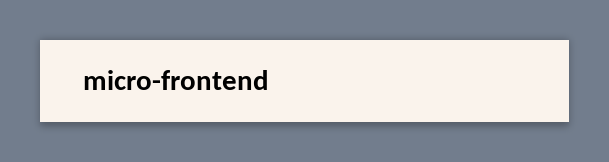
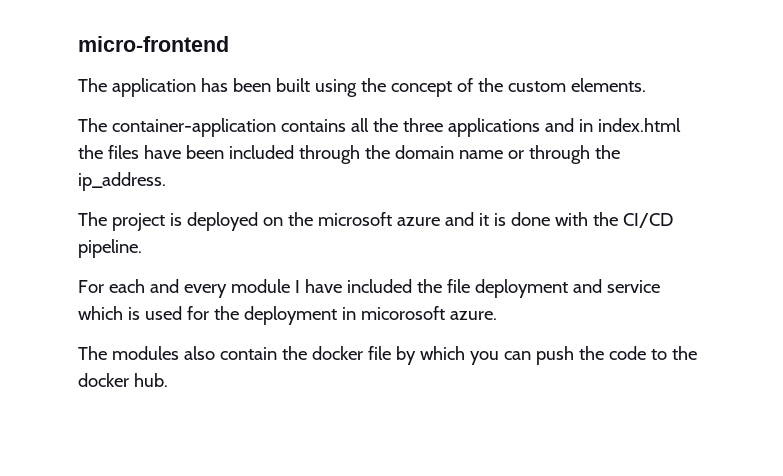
(269, 80) none -> [78,78,646,97] [78,118,681,137] [78,145,620,164] [78,172,166,191] [78,212,673,231] [78,239,142,258] [78,279,660,298] [78,306,497,325] [78,346,697,365] [78,373,168,387] // The application has been built using the concept of the custom elements. // The container-application contains all the three applications and in index.html the files have been included through the domain name or through the ip_address. // The project is deployed on the microsoft azure and it is done with the CI/CD pipeline. // For each and every module I have included the file deployment and service which is used for the deployment in micorosoft azure. // The modules also contain the docker file by which you can push the code to the docker hub.

